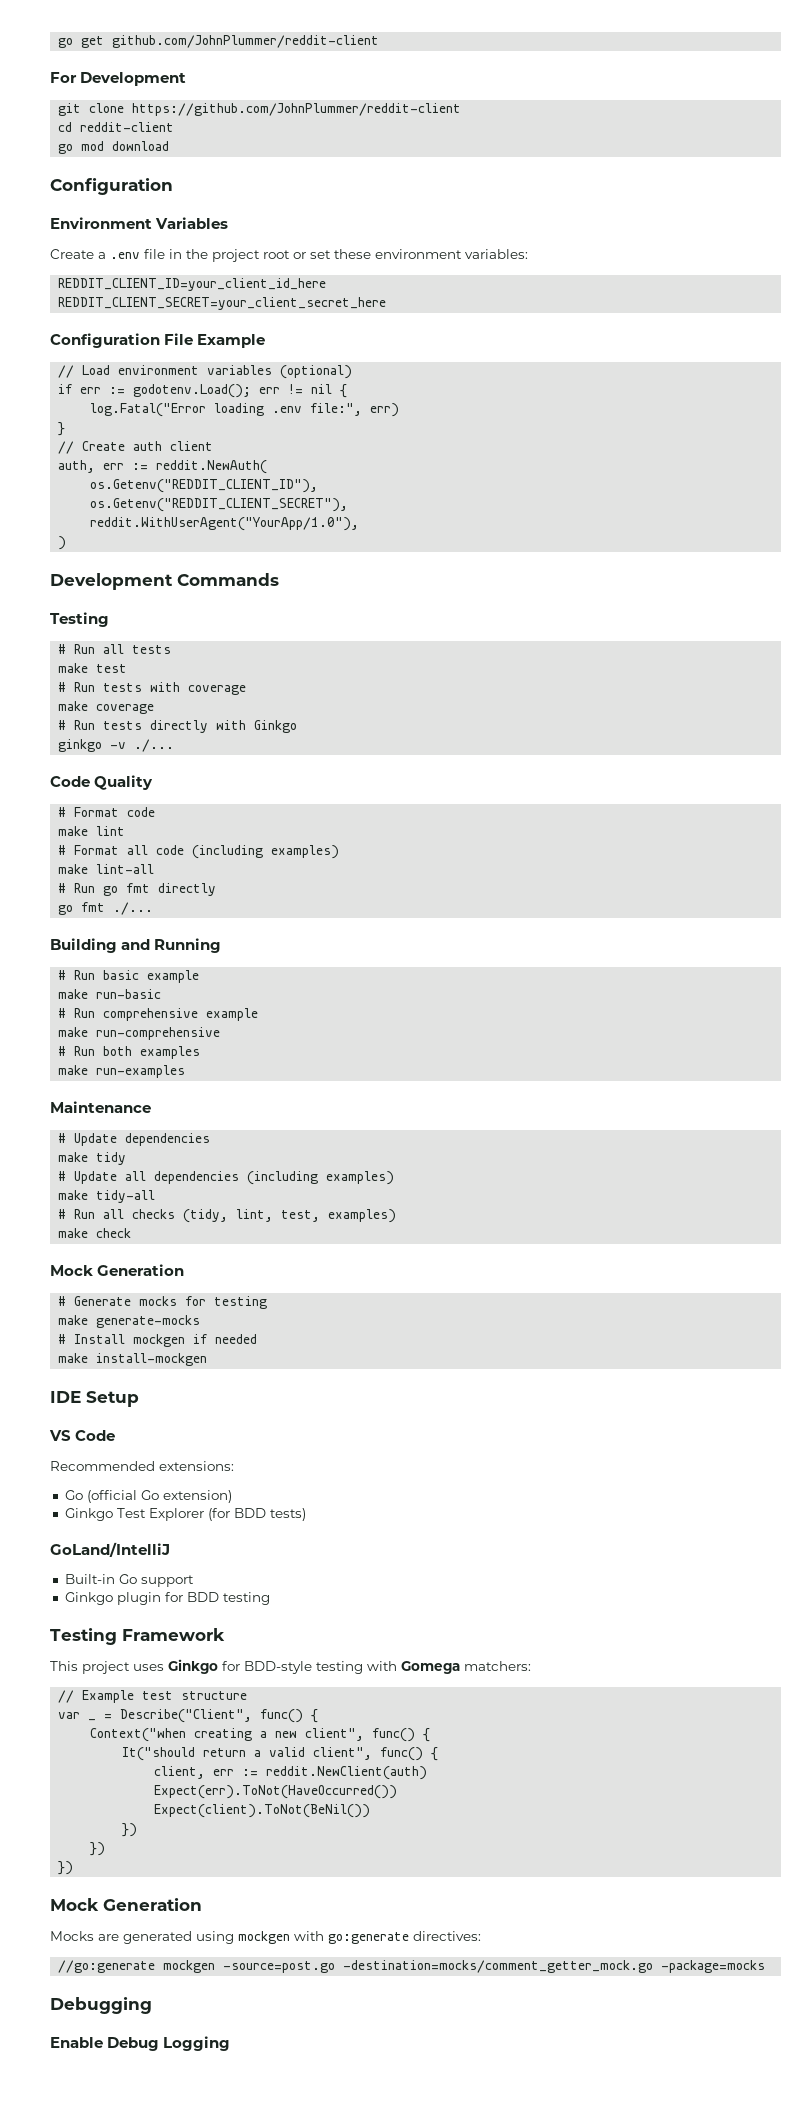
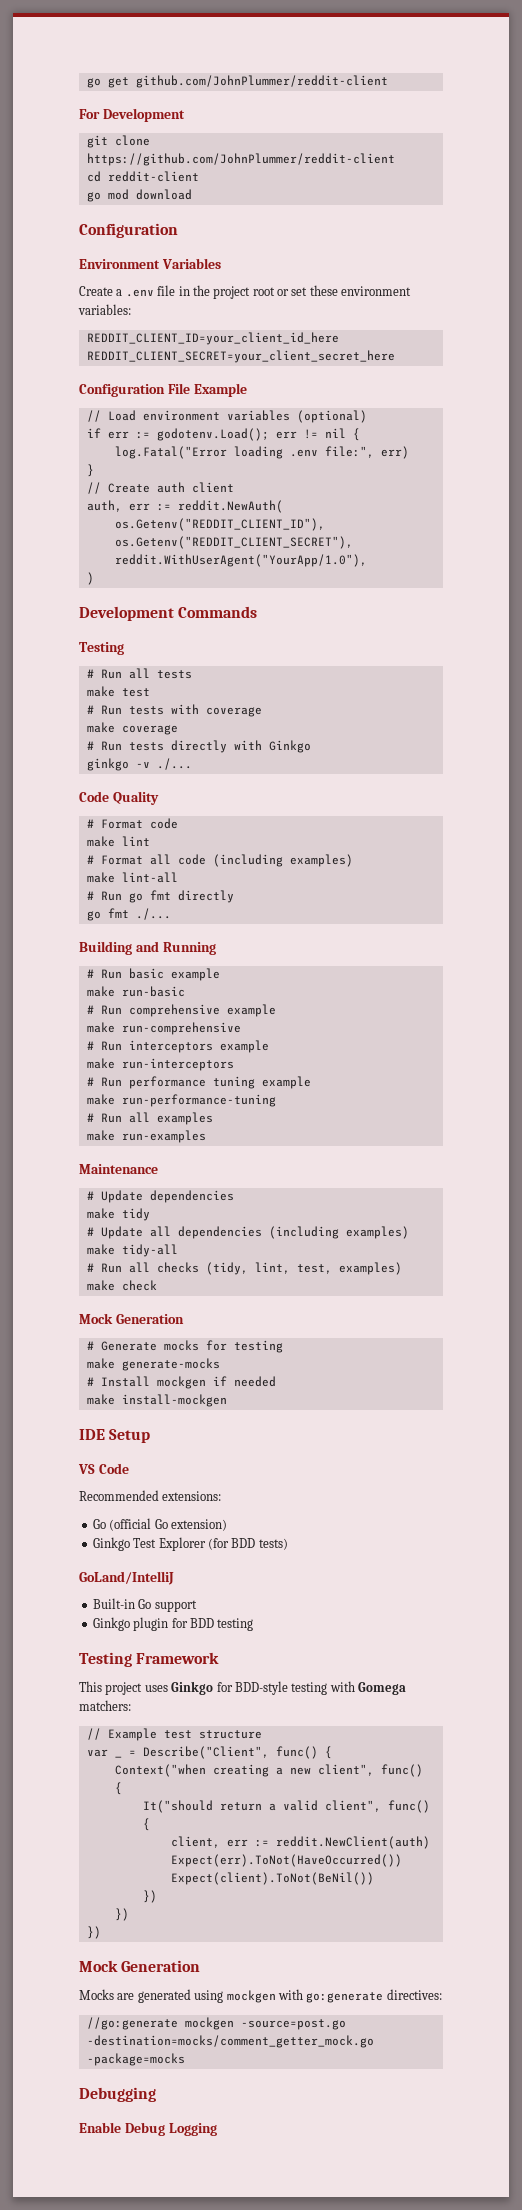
[103,1046,133,1056] both -> [128,1040,269,1053] [86,1058,234,1071] [86,1076,311,1089] [86,1094,276,1107] [86,1112,150,1123] interceptors example // make run-interceptors // # Run performance tuning example // make run-performance-tuning // # Run all

